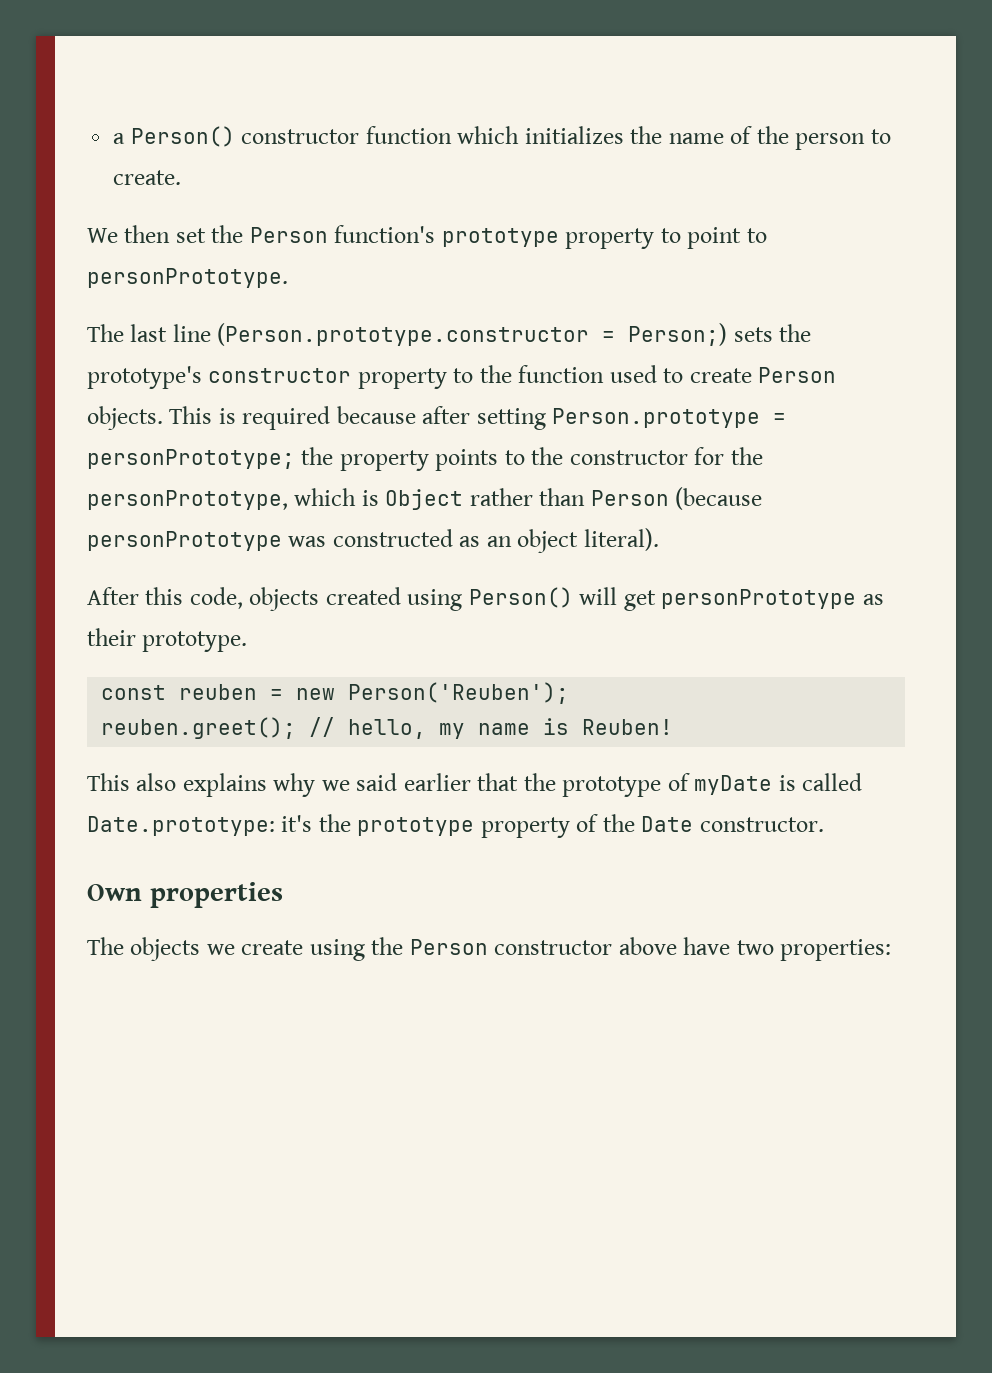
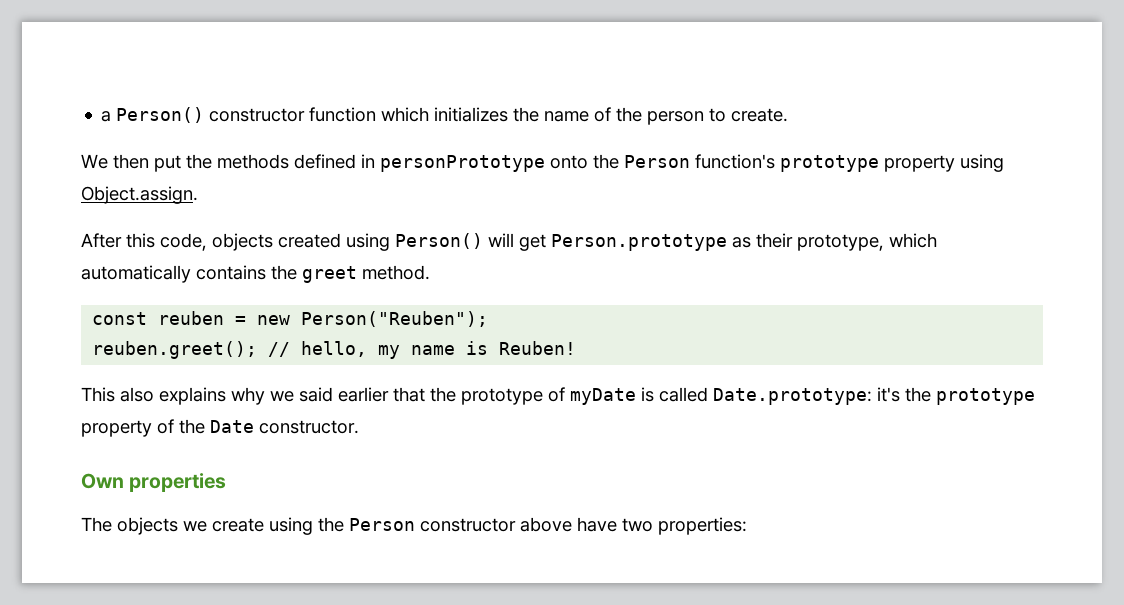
[175,228,206,243] set -> [154,154,588,172] put the methods defined in personPrototype onto
[660,227,767,249] [87,268,288,288] [87,323,812,346] [87,365,837,389] [87,406,787,430] [87,447,763,471] [87,487,763,510] [87,528,659,553] to point to personPrototype. // The last line (Person.prototype.constructor = Person;) sets the prototype's constructor property to the function used to create Person objects. This is required because after setting Person.prototype = personPrototype; the property points to the constructor for the personPrototype, which is Object rather than Person (because personPrototype was constructed as an object literal). -> [960,154,1004,172] [81,186,198,204] using Object.assign.
[661,589,857,609] personPrototype -> [551,234,727,251] Person.prototype
[142,631,248,652] prototype. -> [797,233,937,251] [81,265,430,283] prototype, which automatically contains the greet method.
[348,682,570,704] Person('Reuben'); -> [301,311,489,327] Person("Reuben");

